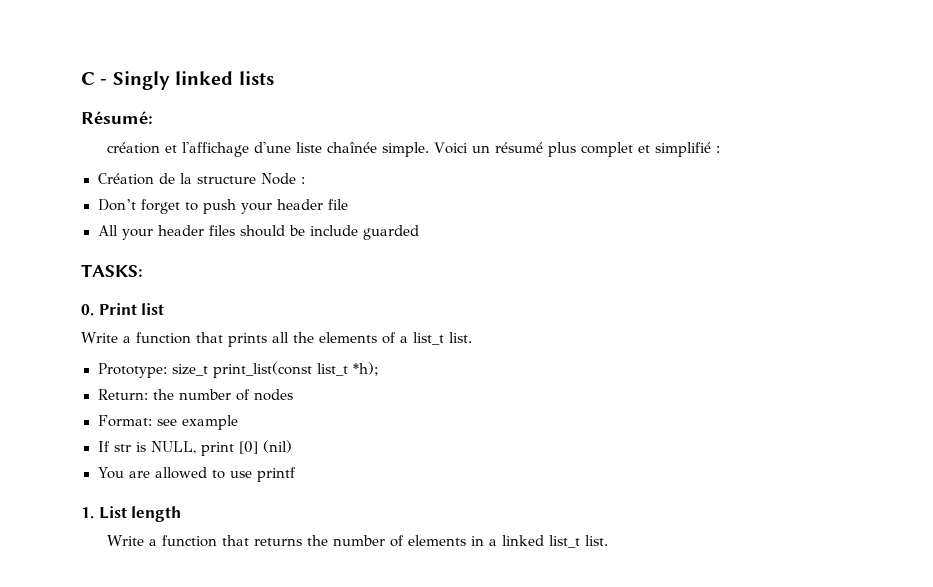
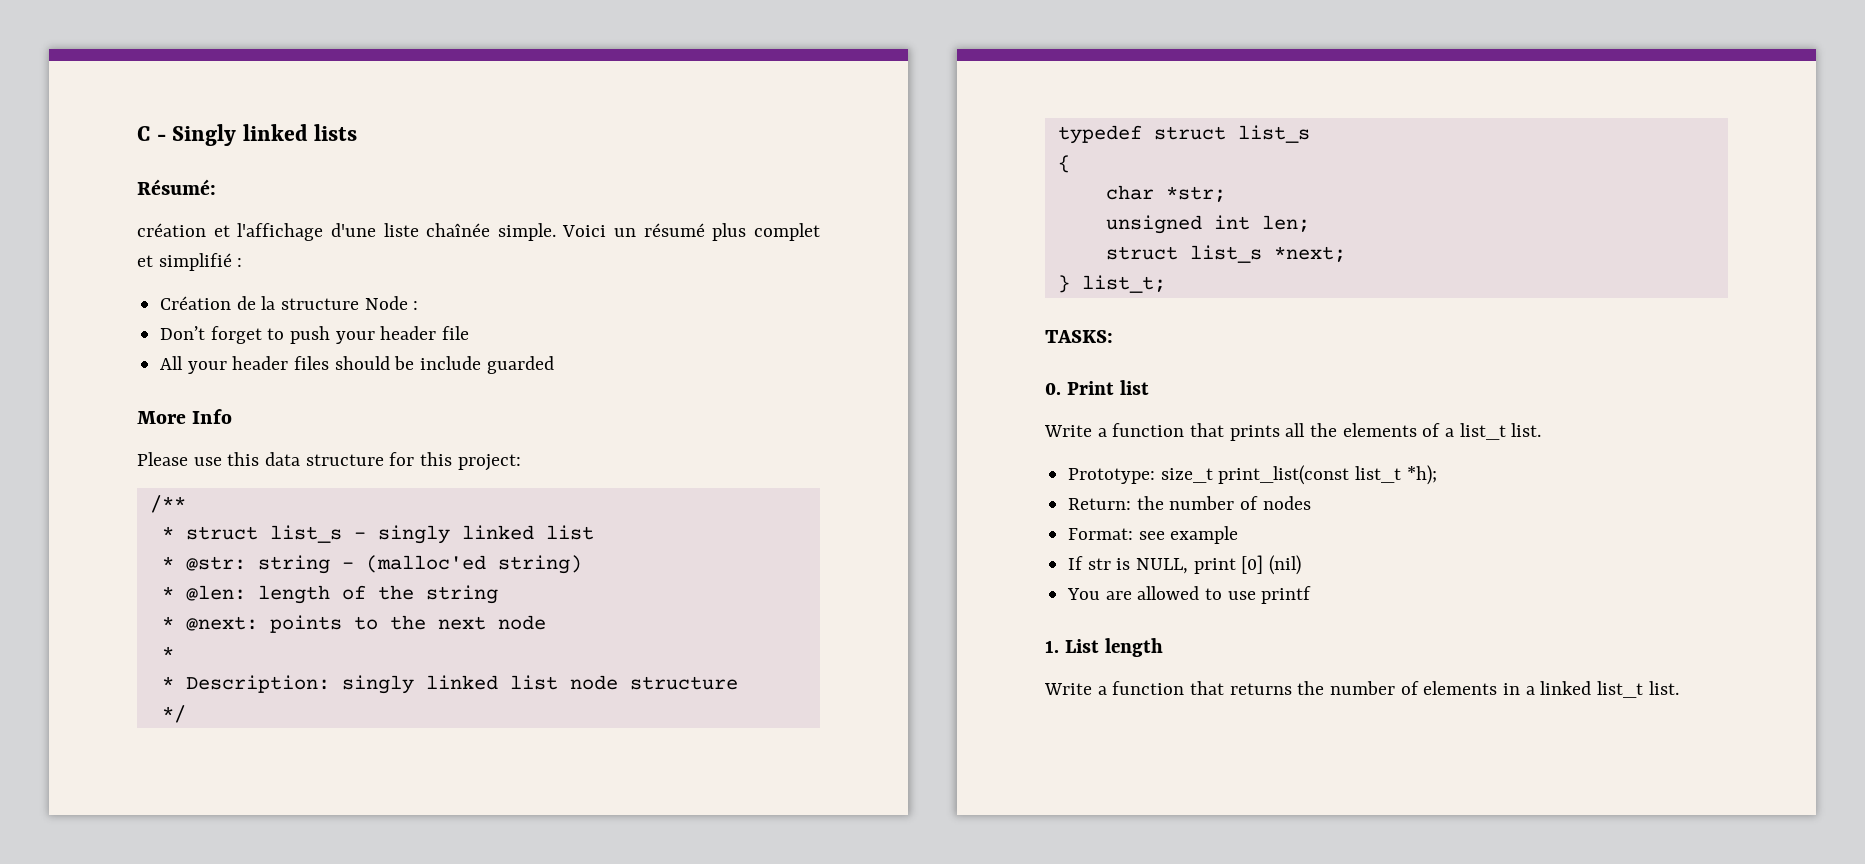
(419, 232) none -> [137,409,233,424] [137,452,521,471] [149,495,186,513] [161,525,594,544] [161,555,582,574] [161,585,498,604] [161,615,546,633] [161,646,174,659] [161,675,738,694] [161,705,186,723] [1057,125,1310,144] [1057,155,1070,173] [1105,185,1226,202] [1105,215,1310,234] [1105,245,1346,263] [1057,275,1166,293] // More Info // Please use this data structure for this project: // /** // * struct list_s - singly linked list // * @str: string - (malloc'ed string) // * @len: length of the string // * @next: points to the next node // * // * Description: singly linked list node structure // */ // typedef struct list_s // { // char *str; // unsigned int len; // struct list_s *next; // } list_t;

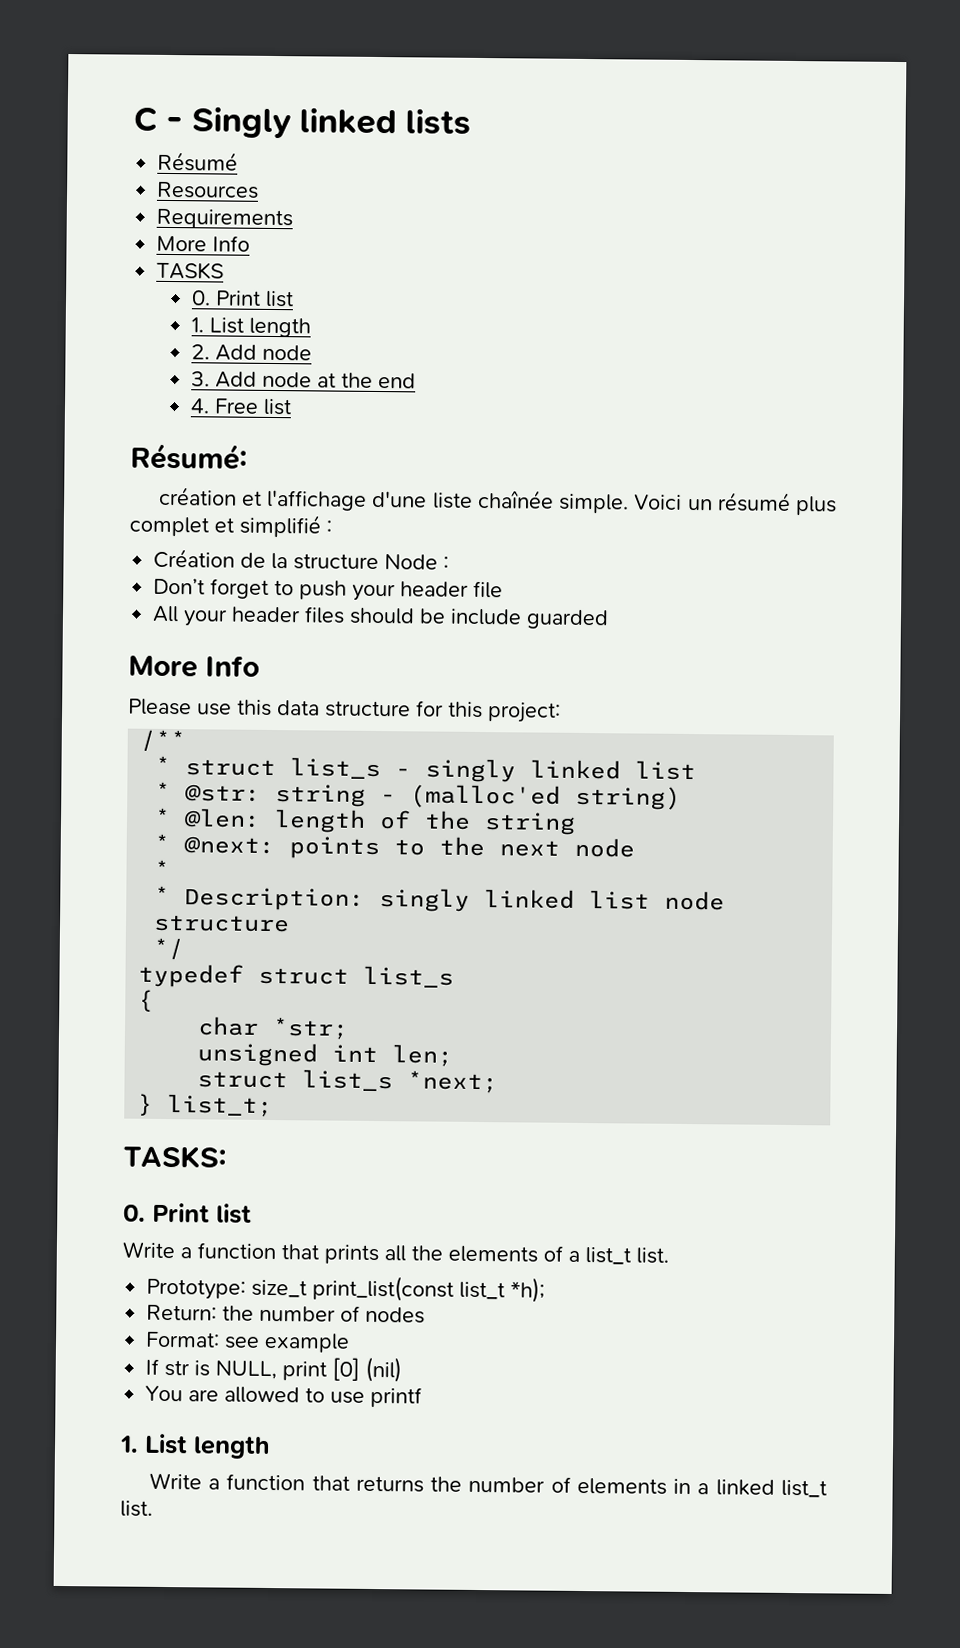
(358, 132) none -> [157,151,239,172] [156,181,260,199] [156,208,294,230] [156,235,251,252] [156,261,225,280] [190,290,294,308] [190,317,311,338] [190,344,312,361] [190,371,416,389] [189,398,292,416] // Résumé // Resources // Requirements // More Info // TASKS // 0. Print list // 1. List length // 2. Add node // 3. Add node at the end // 4. Free list

